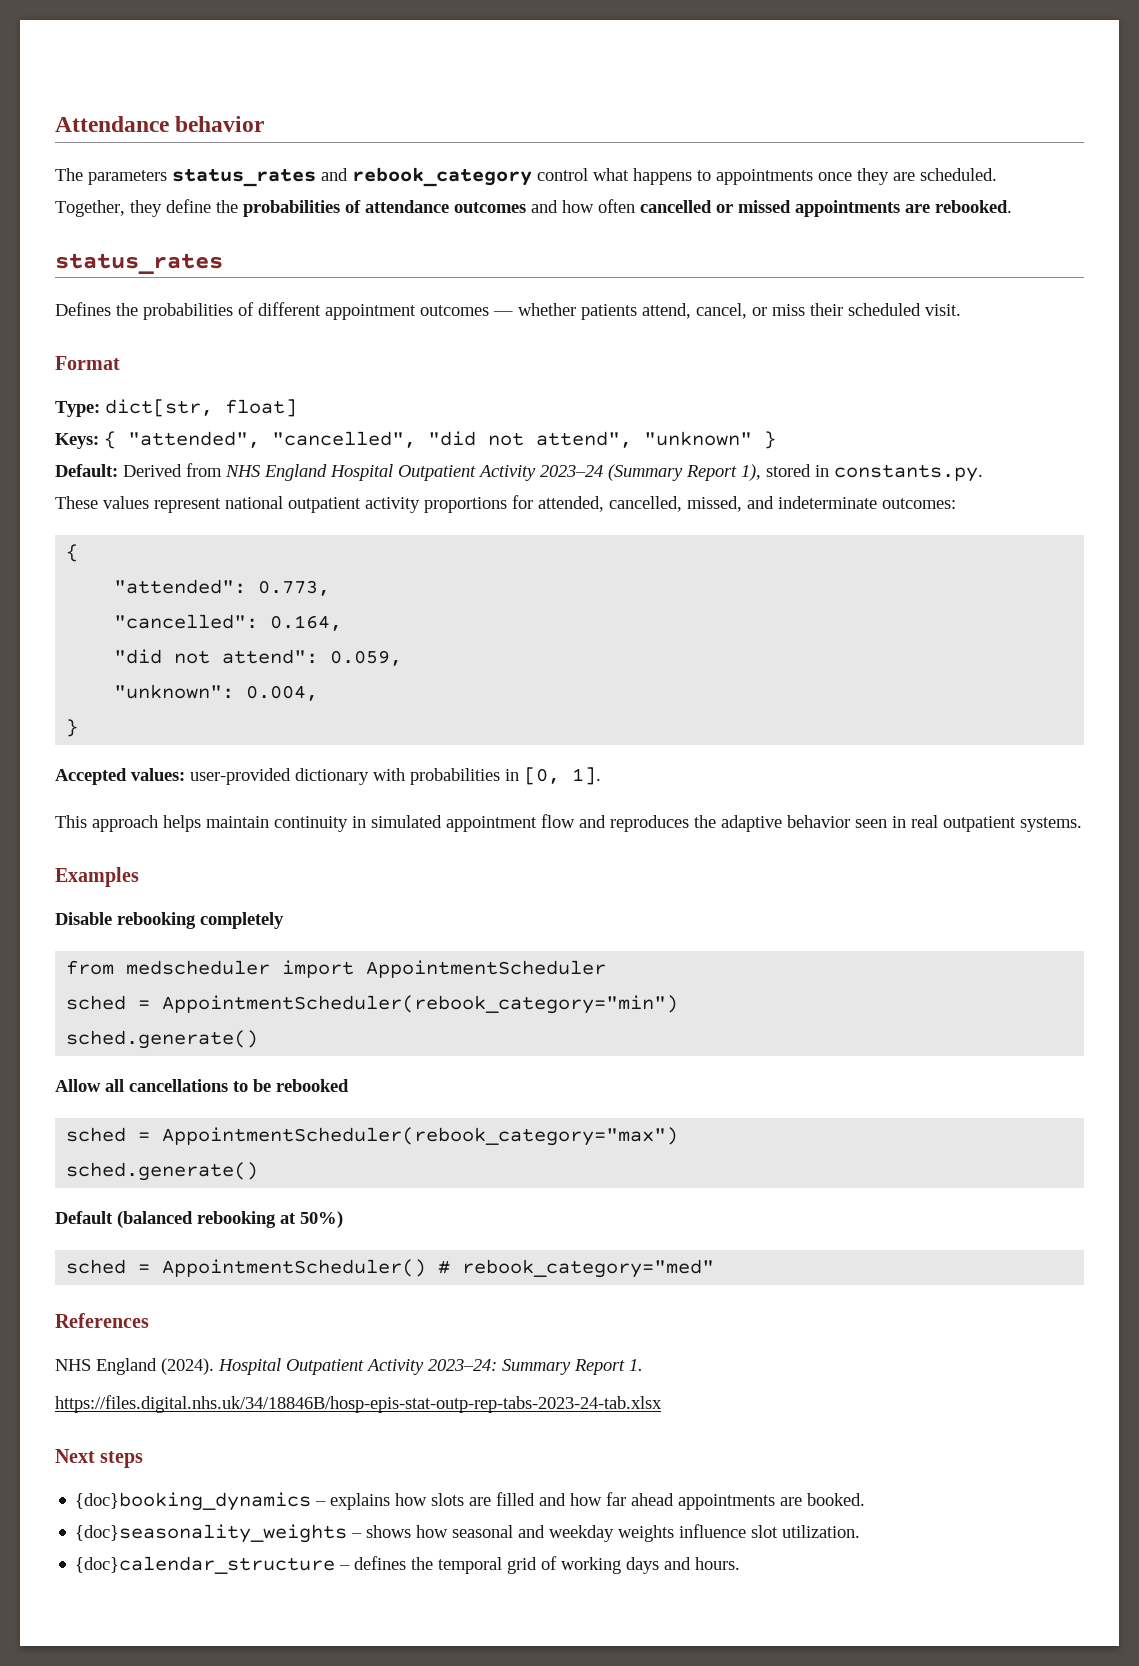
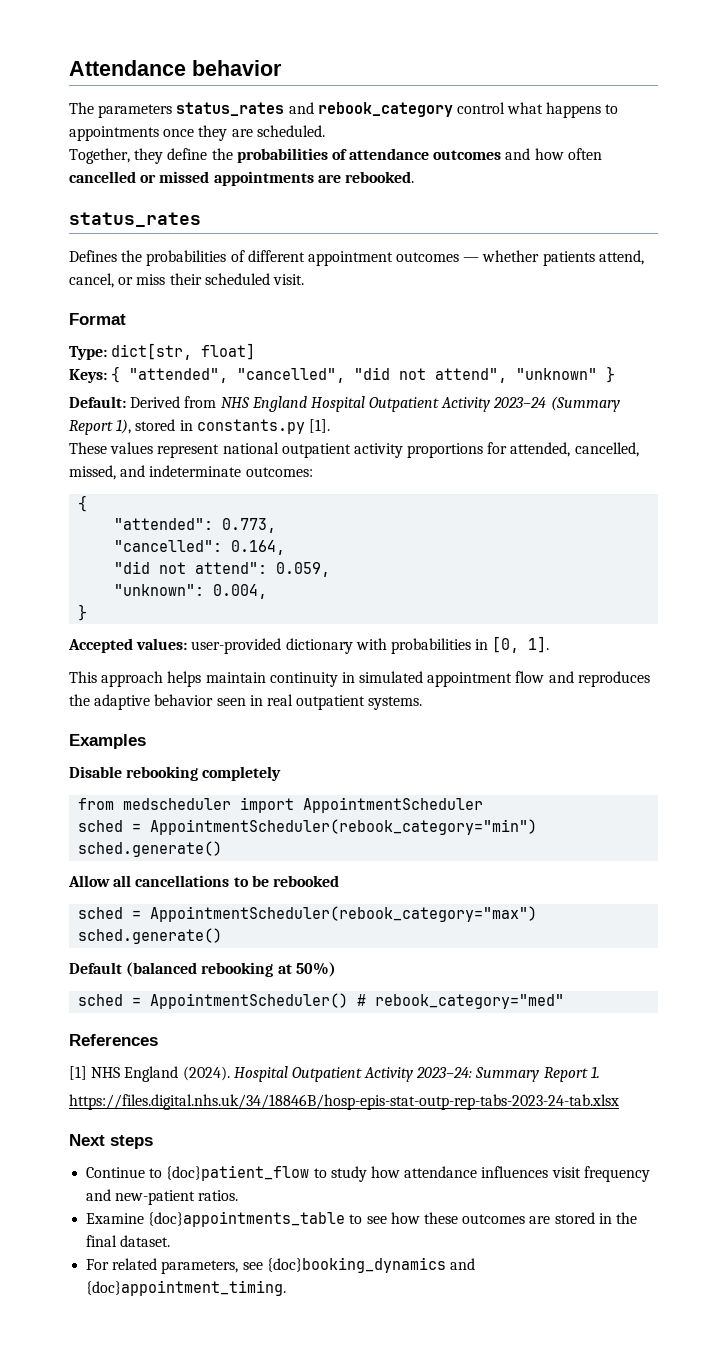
[834,464,983,482] constants.py. -> [196,419,330,434] constants.py [1].
(149, 1320) none -> [69,1066,87,1080] [1]
[75,1492,866,1511] [75,1524,861,1543] [75,1556,741,1574] {doc}booking_dynamics – explains how slots are filled and how far ahead appointments are booked. // {doc}seasonality_weights – shows how seasonal and weekday weights influence slot utilization. // {doc}calendar_structure – defines the temporal grid of working days and hours. -> [86,1165,650,1182] [86,1189,239,1205] [86,1211,637,1227] [86,1235,171,1247] [86,1257,475,1274] [86,1280,287,1296] Continue to {doc}patient_flow to study how attendance influences visit frequency and new-patient ratios. // Examine {doc}appointments_table to see how these outcomes are stored in the final dataset. // For related parameters, see {doc}booking_dynamics and {doc}appointment_timing.

